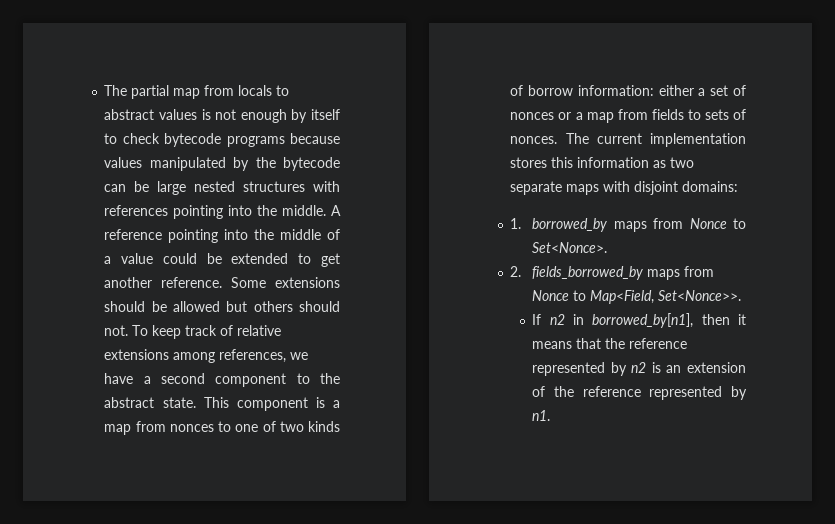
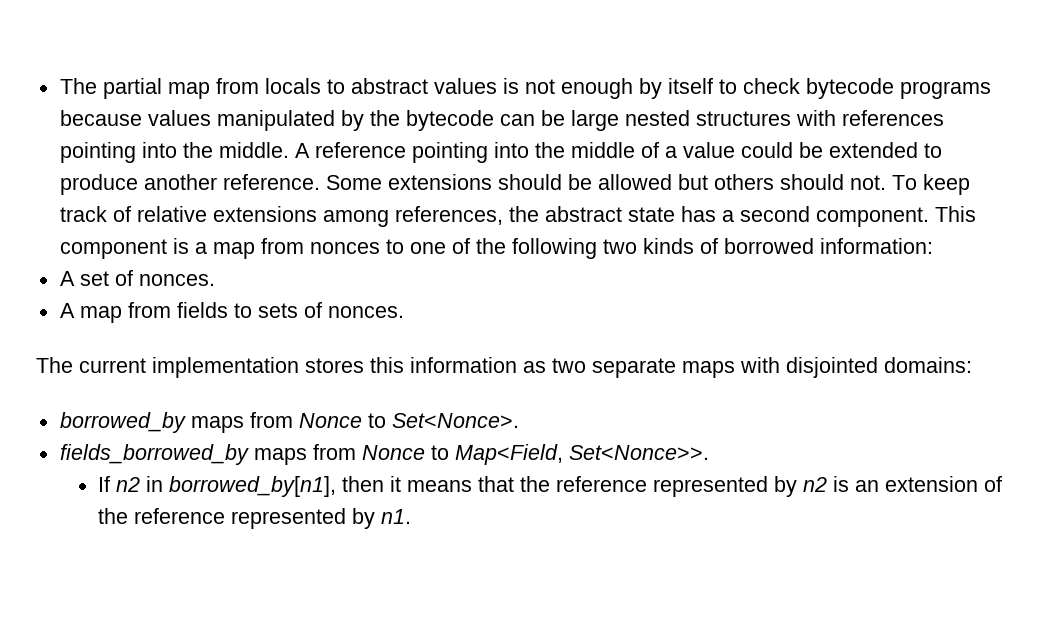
[320,253,340,267] get -> [59,174,138,195] produce
[290,352,309,360] [104,373,340,387] [104,397,196,408] we have a second component to the abstract state. -> [508,206,929,227] the abstract state has a second component.
(276, 426) none -> [475,238,597,259] the following
[528,85,574,96] borrow -> [723,238,814,254] borrowed
[658,85,746,96] [510,112,583,120] either a set of nonces or a -> [59,270,215,286] [59,303,75,318] // A set of nonces. // A
(558, 140) none -> (404, 312) //
[634,181,679,195] disjoint -> [786,357,878,378] disjointed
[510,218,522,229] 1. -> (972, 365) none
[510,266,522,277] 2. -> (519, 420) none

